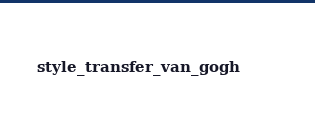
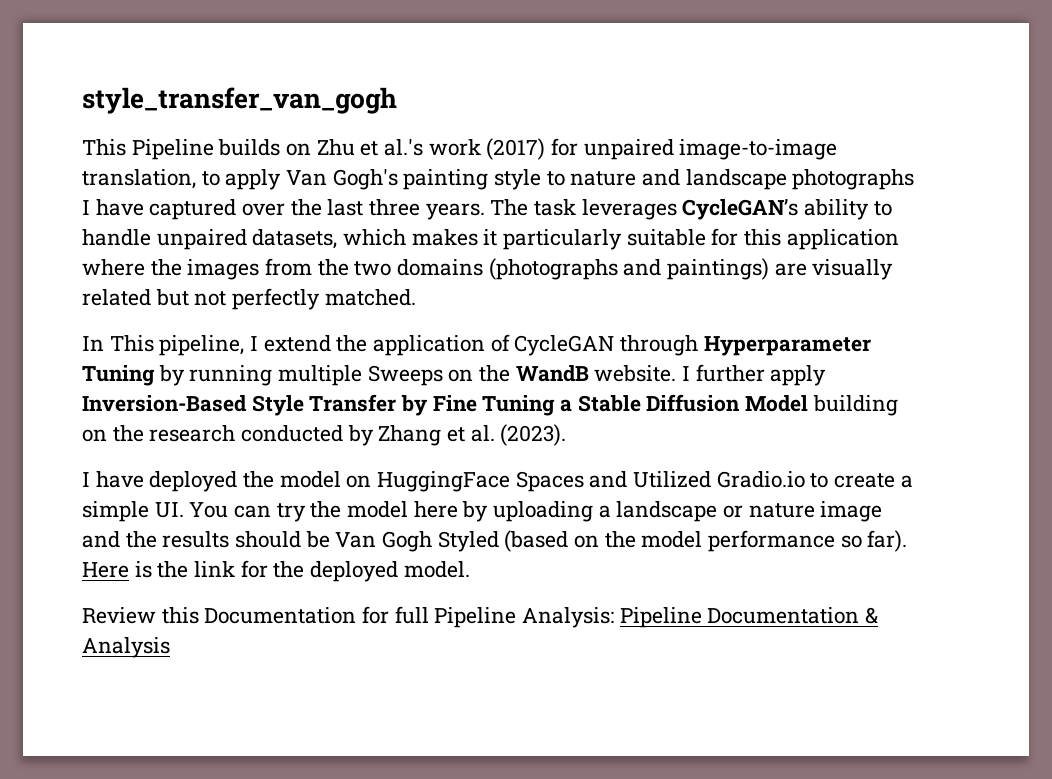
(240, 68) none -> [82,138,838,160] [82,169,915,190] [82,199,892,220] [82,228,899,250] [82,258,894,280] [82,288,416,310] [82,334,871,356] [82,364,827,386] [82,394,898,416] [82,424,567,446] [82,471,913,492] [82,501,883,522] [82,530,908,552] [82,560,470,582] [82,606,879,628] [82,637,170,658] // This Pipeline builds on Zhu et al.'s work (2017) for unpaired image-to-image translation, to apply Van Gogh's painting style to nature and landscape photographs I have captured over the last three years. The task leverages CycleGAN’s ability to handle unpaired datasets, which makes it particularly suitable for this application where the images from the two domains (photographs and paintings) are visually related but not perfectly matched. // In This pipeline, I extend the application of CycleGAN through Hyperparameter Tuning by running multiple Sweeps on the WandB website. I further apply Inversion-Based Style Transfer by Fine Tuning a Stable Diffusion Model building on the research conducted by Zhang et al. (2023). // I have deployed the model on HuggingFace Spaces and Utilized Gradio.io to create a simple UI. You can try the model here by uploading a landscape or nature image and the results should be Van Gogh Styled (based on the model performance so far). Here is the link for the deployed model. // Review this Documentation for full Pipeline Analysis: Pipeline Documentation & Analysis

